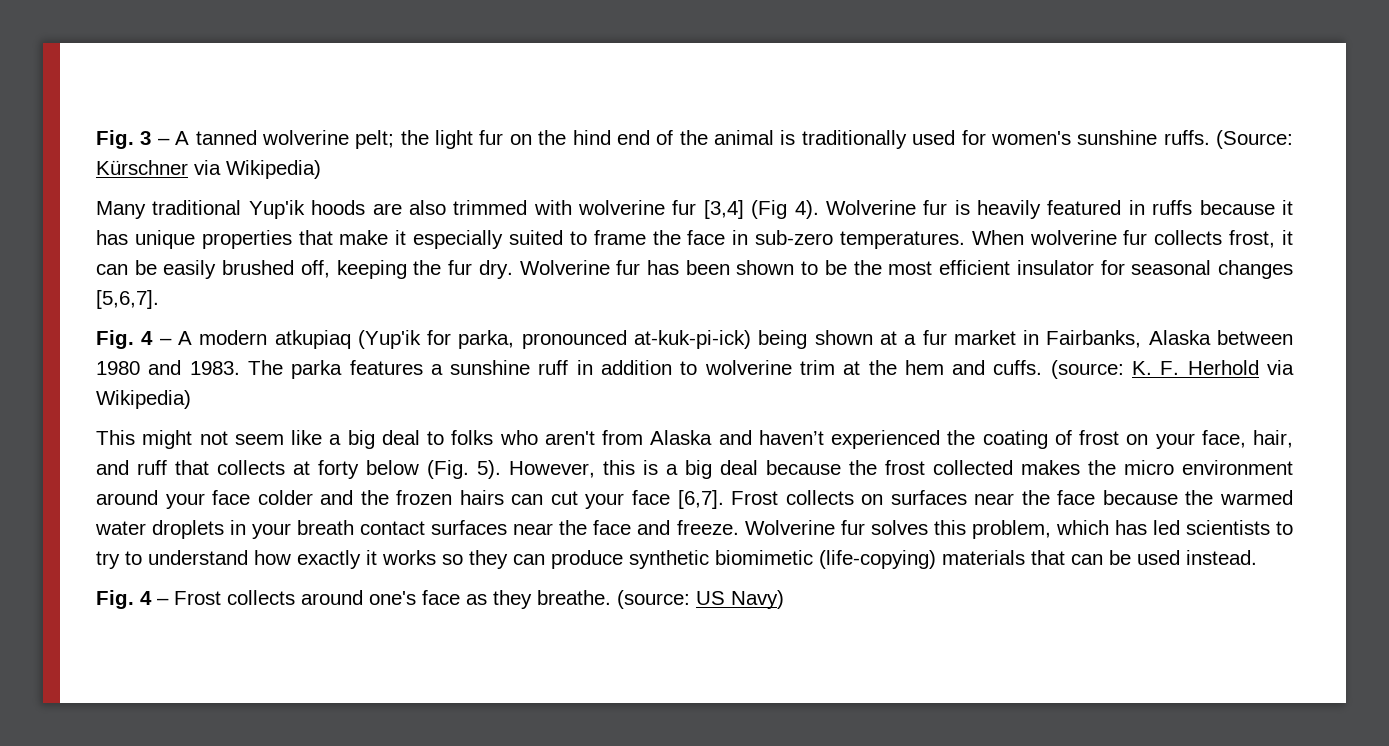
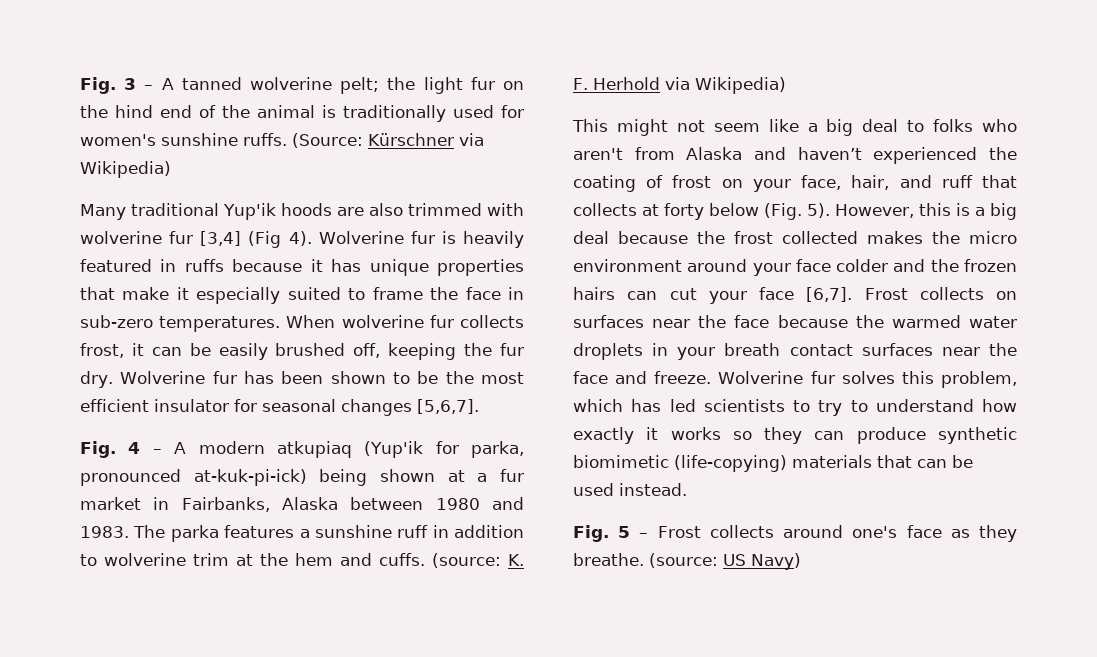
[140,591,152,605] 4 -> [618,526,631,538] 5

